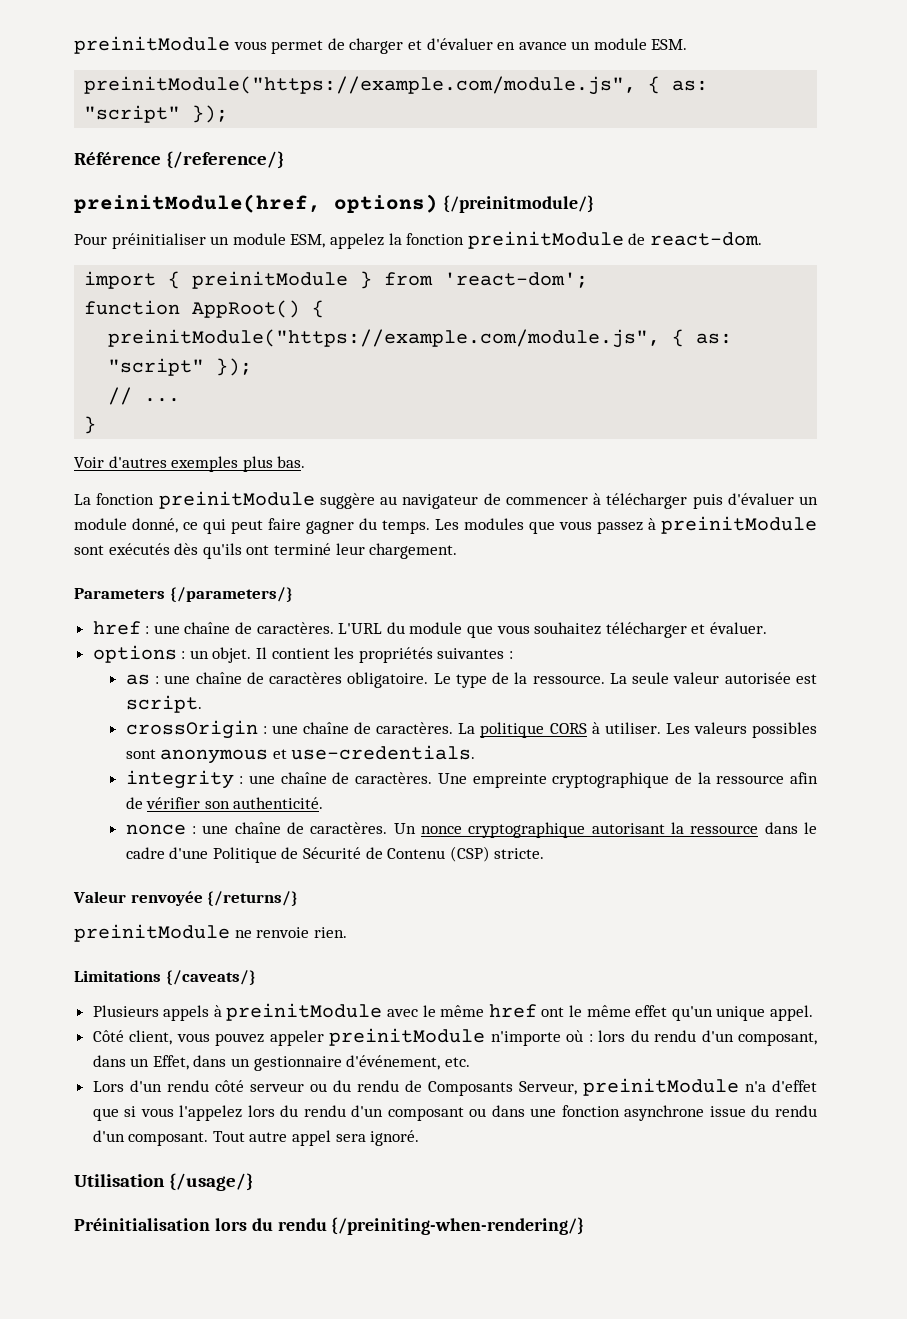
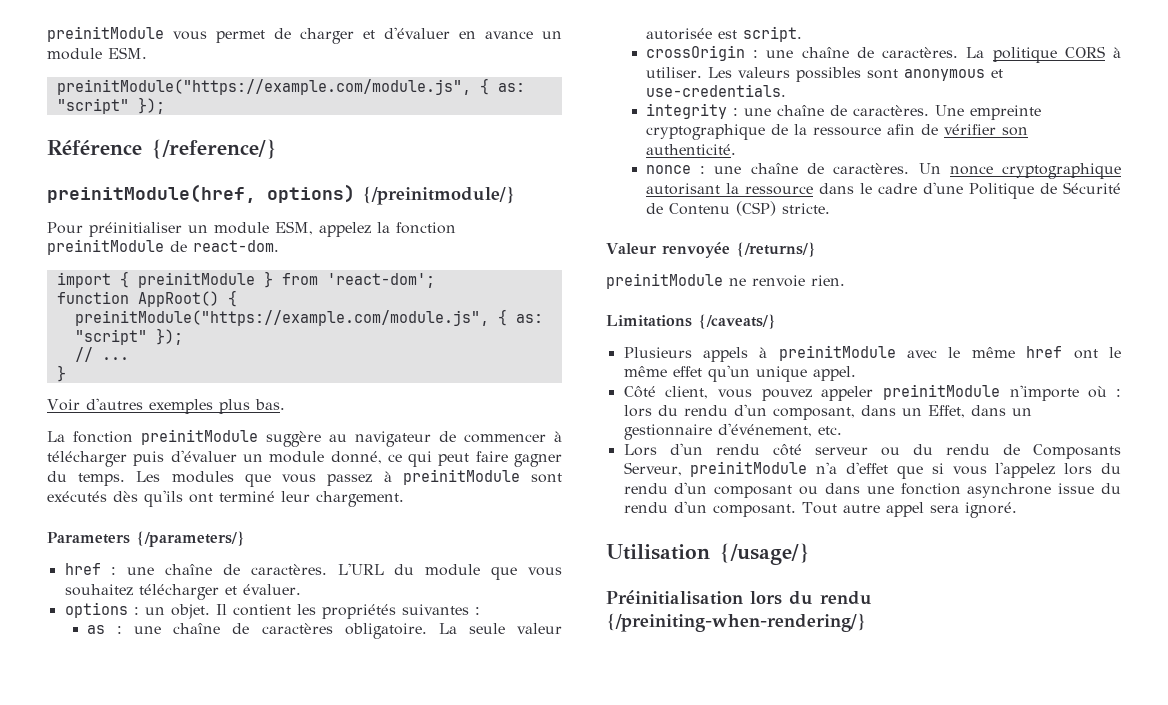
[433,672,605,688] Le type de la ressource. -> (427, 631) none

